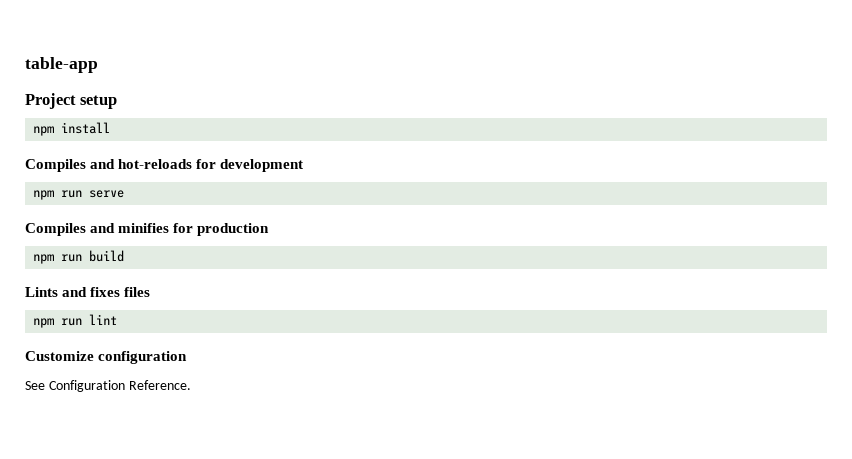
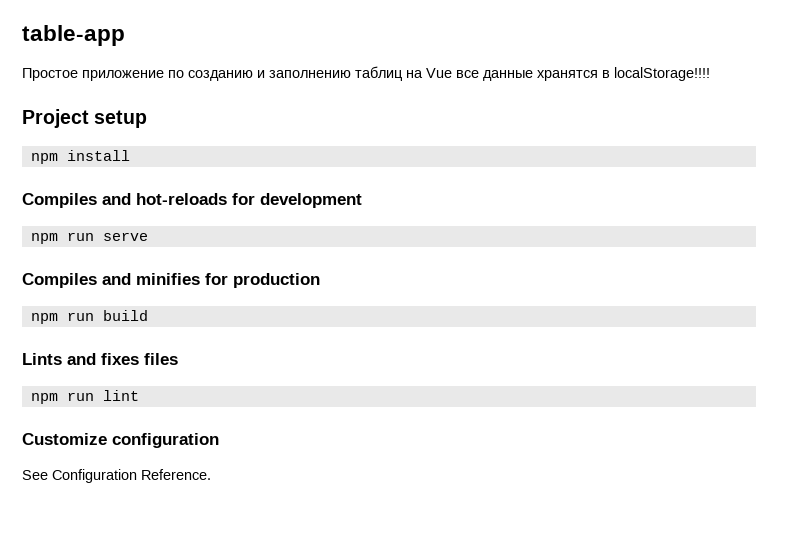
(98, 65) none -> [22,66,710,81] // Простое приложение по созданию и заполнению таблиц на Vue все данные хранятся в localStorage!!!!

